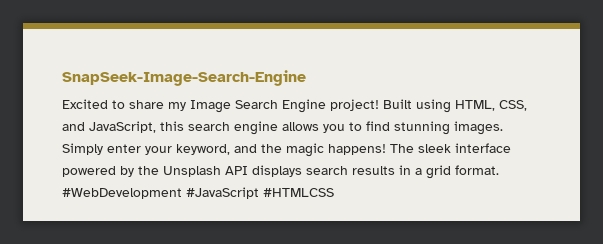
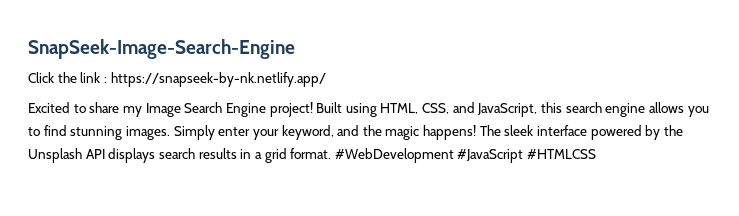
(306, 78) none -> [28,72,326,87] // Click the link : https://snapseek-by-nk.netlify.app/

